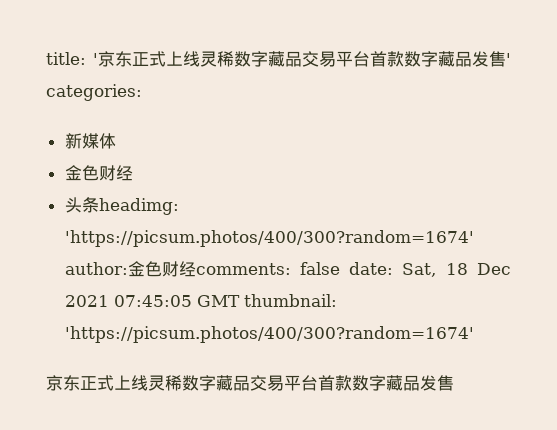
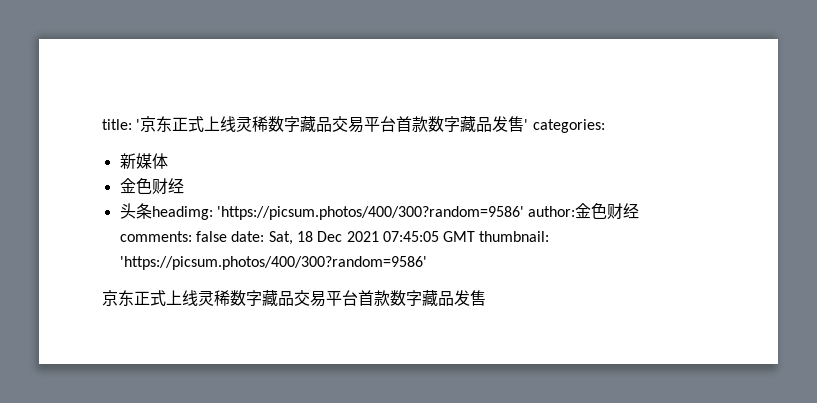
[64,230,474,247] 'https://picsum.photos/400/300?random=1674' -> [216,206,524,220] 'https://picsum.photos/400/300?random=9586'
[64,326,474,343] 'https://picsum.photos/400/300?random=1674' -> [119,256,427,270] 'https://picsum.photos/400/300?random=9586'

